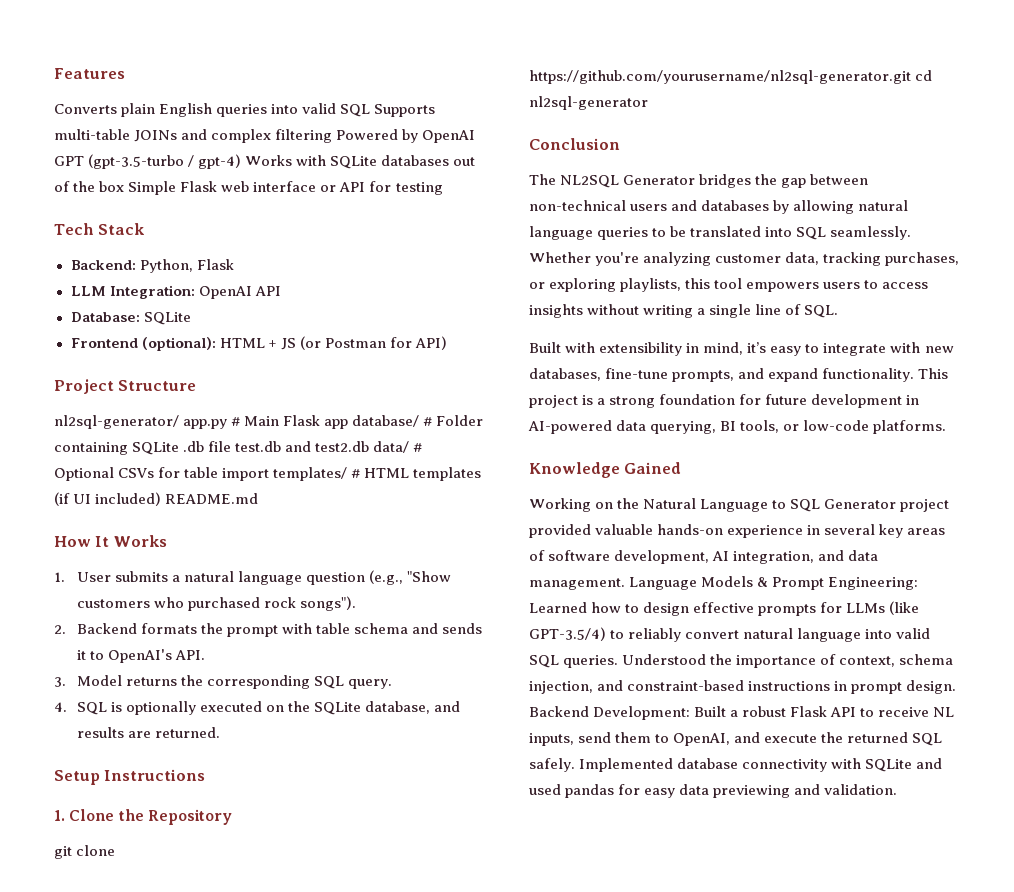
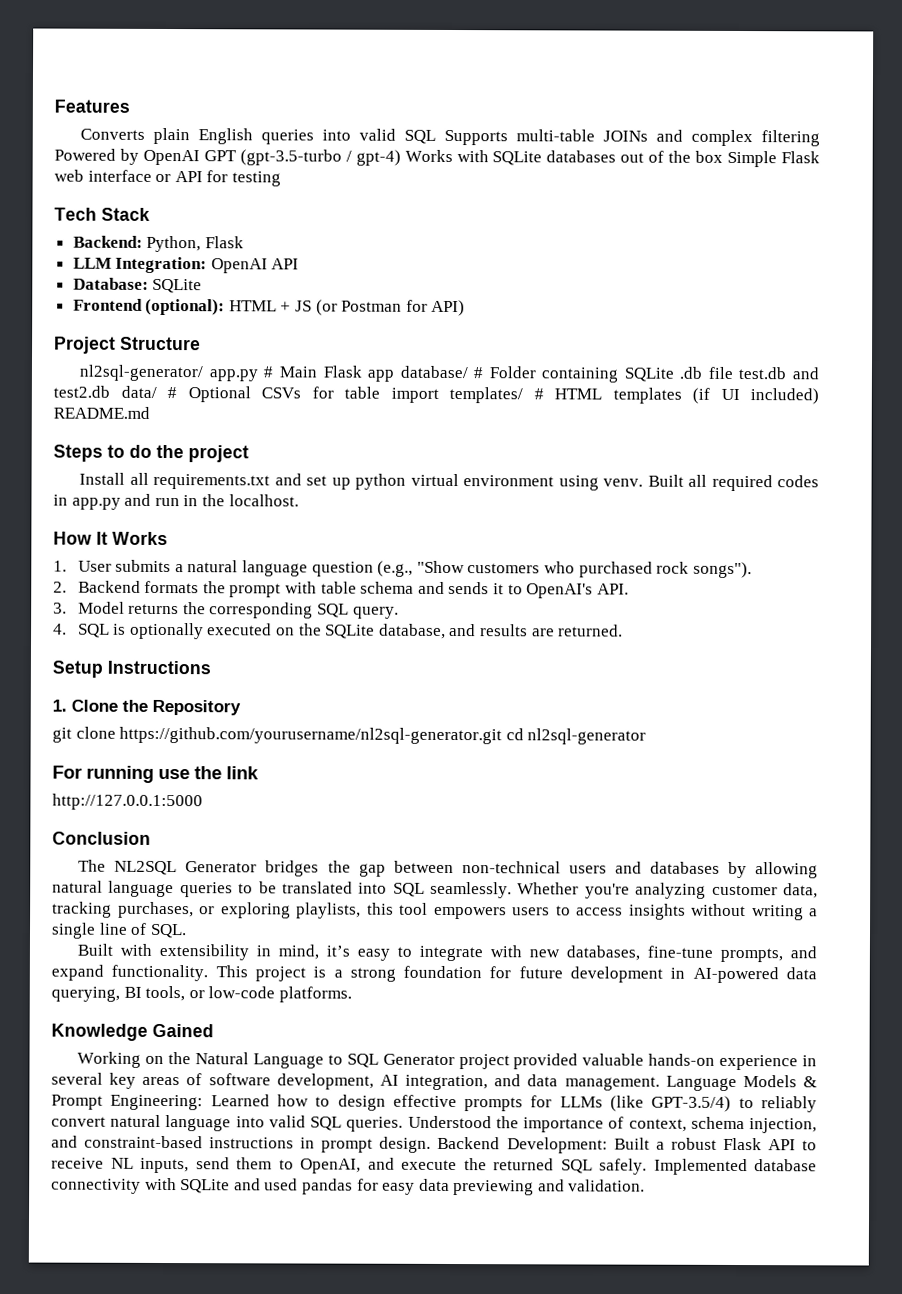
(259, 498) none -> [53,444,249,463] [79,472,819,492] [53,493,299,510] // Steps to do the project // Install all requirements.txt and set up python virtual environment using venv. Built all required codes in app.py and run in the localhost.
(648, 103) none -> [52,765,259,783] [52,793,203,811] // For running use the link // http://127.0.0.1:5000

